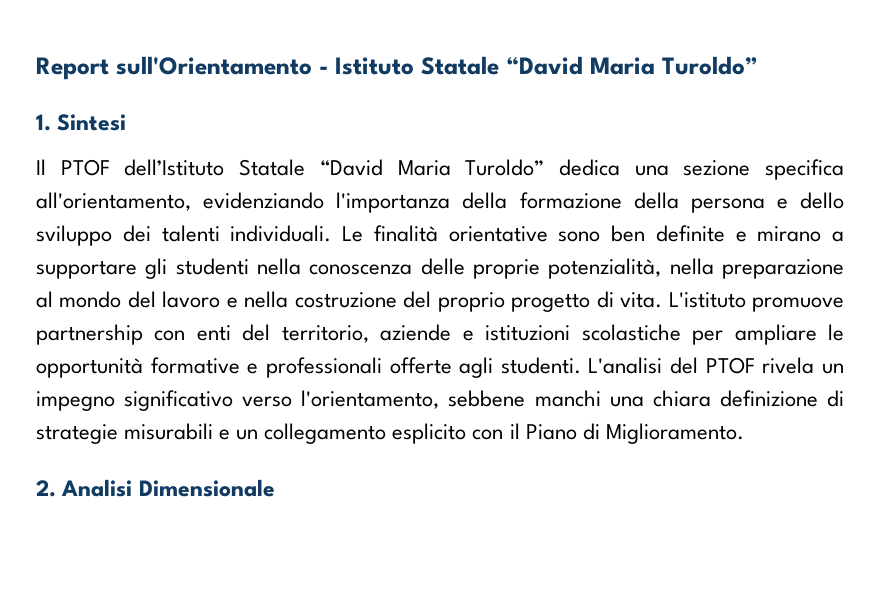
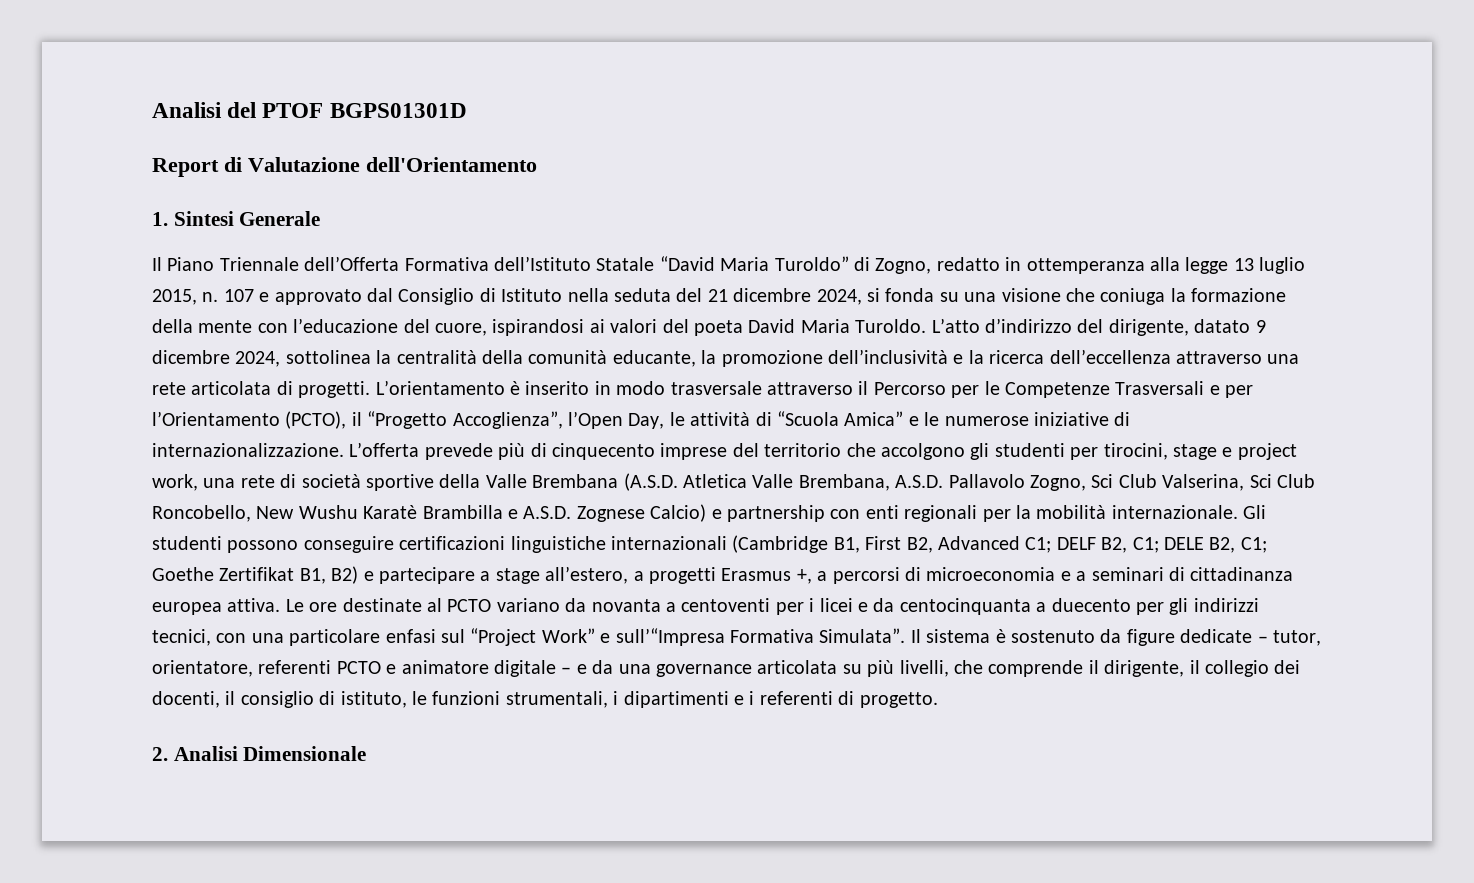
[36,56,758,80] Report sull'Orientamento - Istituto Statale “David Maria Turoldo” -> [152,102,467,118] [152,157,537,177] Analisi del PTOF BGPS01301D // Report di Valutazione dell'Orientamento
[36,159,110,176] // Il PTOF -> [239,211,321,226] [152,256,489,271] Generale // Il Piano Triennale dell’Offerta Formativa
[558,159,845,180] [36,192,844,213] [36,225,844,246] [36,258,844,279] [36,291,844,312] [36,324,844,345] [36,357,844,378] [36,390,844,411] [36,423,744,444] dedica una sezione specifica all'orientamento, evidenziando l'importanza della formazione della persona e dello sviluppo dei talenti individuali. Le finalità orientative sono ben definite e mirano a supportare gli studenti nella conoscenza delle proprie potenzialità, nella preparazione al mondo del lavoro e nella costruzione del proprio progetto di vita. L'istituto promuove partnership con enti del territorio, aziende e istituzioni scolastiche per ampliare le opportunità formative e professionali offerte agli studenti. L'analisi del PTOF rivela un impegno significativo verso l'orientamento, sebbene manchi una chiara definizione di strategie misurabili e un collegamento esplicito con il Piano di Miglioramento. -> [853,257,1306,274] [152,288,1287,305] [152,318,1266,336] [152,349,1300,367] [152,380,1254,398] [152,411,1131,429] [152,442,1297,460] [152,473,1315,491] [152,504,1267,522] [152,535,1267,553] [152,566,1294,584] [152,598,1259,615] [152,628,1321,646] [152,660,1301,677] [152,691,938,708] di Zogno, redatto in ottemperanza alla legge 13 luglio 2015, n. 107 e approvato dal Consiglio di Istituto nella seduta del 21 dicembre 2024, si fonda su una visione che coniuga la formazione della mente con l’educazione del cuore, ispirandosi ai valori del poeta David Maria Turoldo. L’atto d’indirizzo del dirigente, datato 9 dicembre 2024, sottolinea la centralità della comunità educante, la promozione dell’inclusività e la ricerca dell’eccellenza attraverso una rete articolata di progetti. L’orientamento è inserito in modo trasversale attraverso il Percorso per le Competenze Trasversali e per l’Orientamento (PCTO), il “Progetto Accoglienza”, l’Open Day, le attività di “Scuola Amica” e le numerose iniziative di internazionalizzazione. L’offerta prevede più di cinquecento imprese del territorio che accolgono gli studenti per tirocini, stage e project work, una rete di società sportive della Valle Brembana (A.S.D. Atletica Valle Brembana, A.S.D. Pallavolo Zogno, Sci Club Valserina, Sci Club Roncobello, New Wushu Karatè Brambilla e A.S.D. Zognese Calcio) e partnership con enti regionali per la mobilità internazionale. Gli studenti possono conseguire certificazioni linguistiche internazionali (Cambridge B1, First B2, Advanced C1; DELF B2, C1; DELE B2, C1; Goethe Zertifikat B1, B2) e partecipare a stage all’estero, a progetti Erasmus +, a percorsi di microeconomia e a seminari di cittadinanza europea attiva. Le ore destinate al PCTO variano da novanta a centoventi per i licei e da centocinquanta a duecento per gli indirizzi tecnici, con una particolare enfasi sul “Project Work” e sull’“Impresa Formativa Simulata”. Il sistema è sostenuto da figure dedicate – tutor, orientatore, referenti PCTO e animatore digitale – e da una governance articolata su più livelli, che comprende il dirigente, il collegio dei docenti, il consiglio di istituto, le funzioni strumentali, i dipartimenti e i referenti di progetto.

